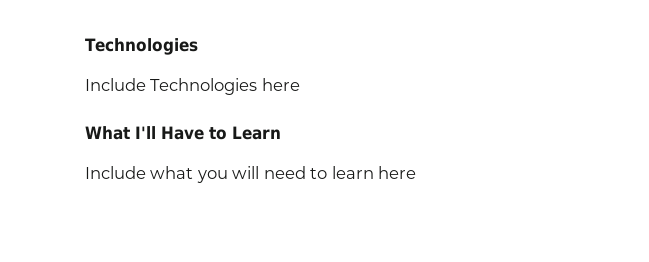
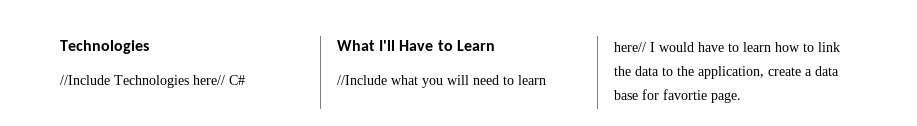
[85,78,300,95] Include Technologies here -> [60,75,245,88] //Include Technologies here// C#
[85,166,146,179] Include -> [337,75,387,85] //Include
[378,166,417,179] here -> [614,42,840,52] [614,66,839,79] [614,89,741,103] here// I would have to learn how to link the data to the application, create a data base for favortie page.

